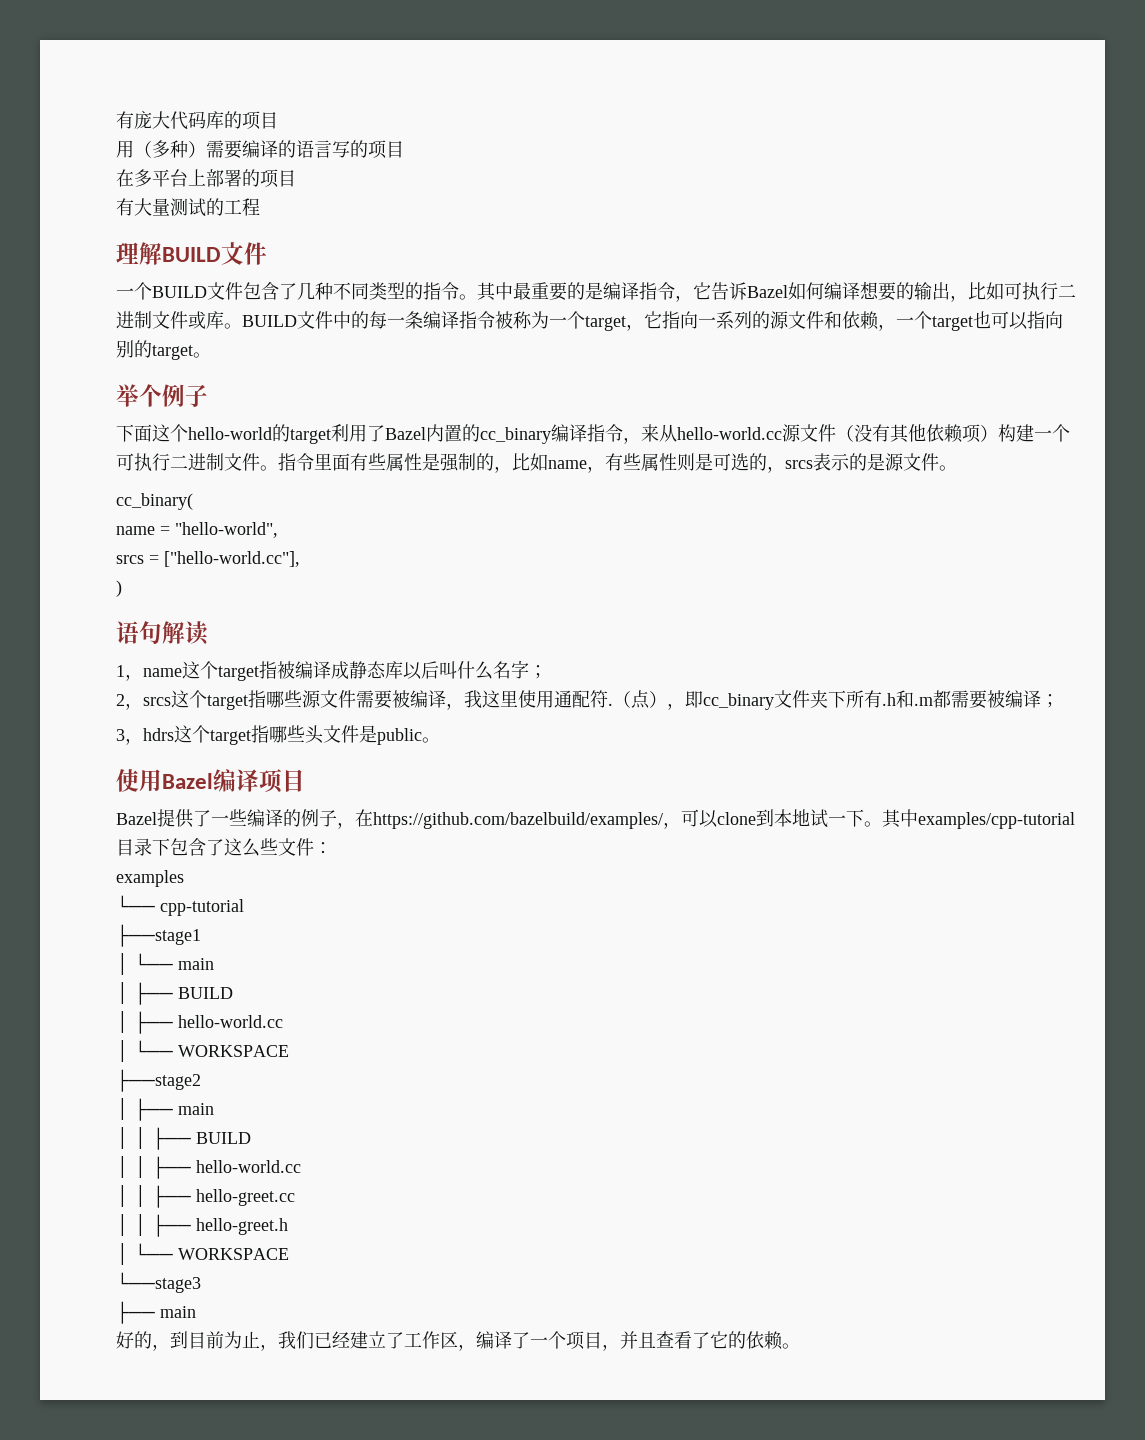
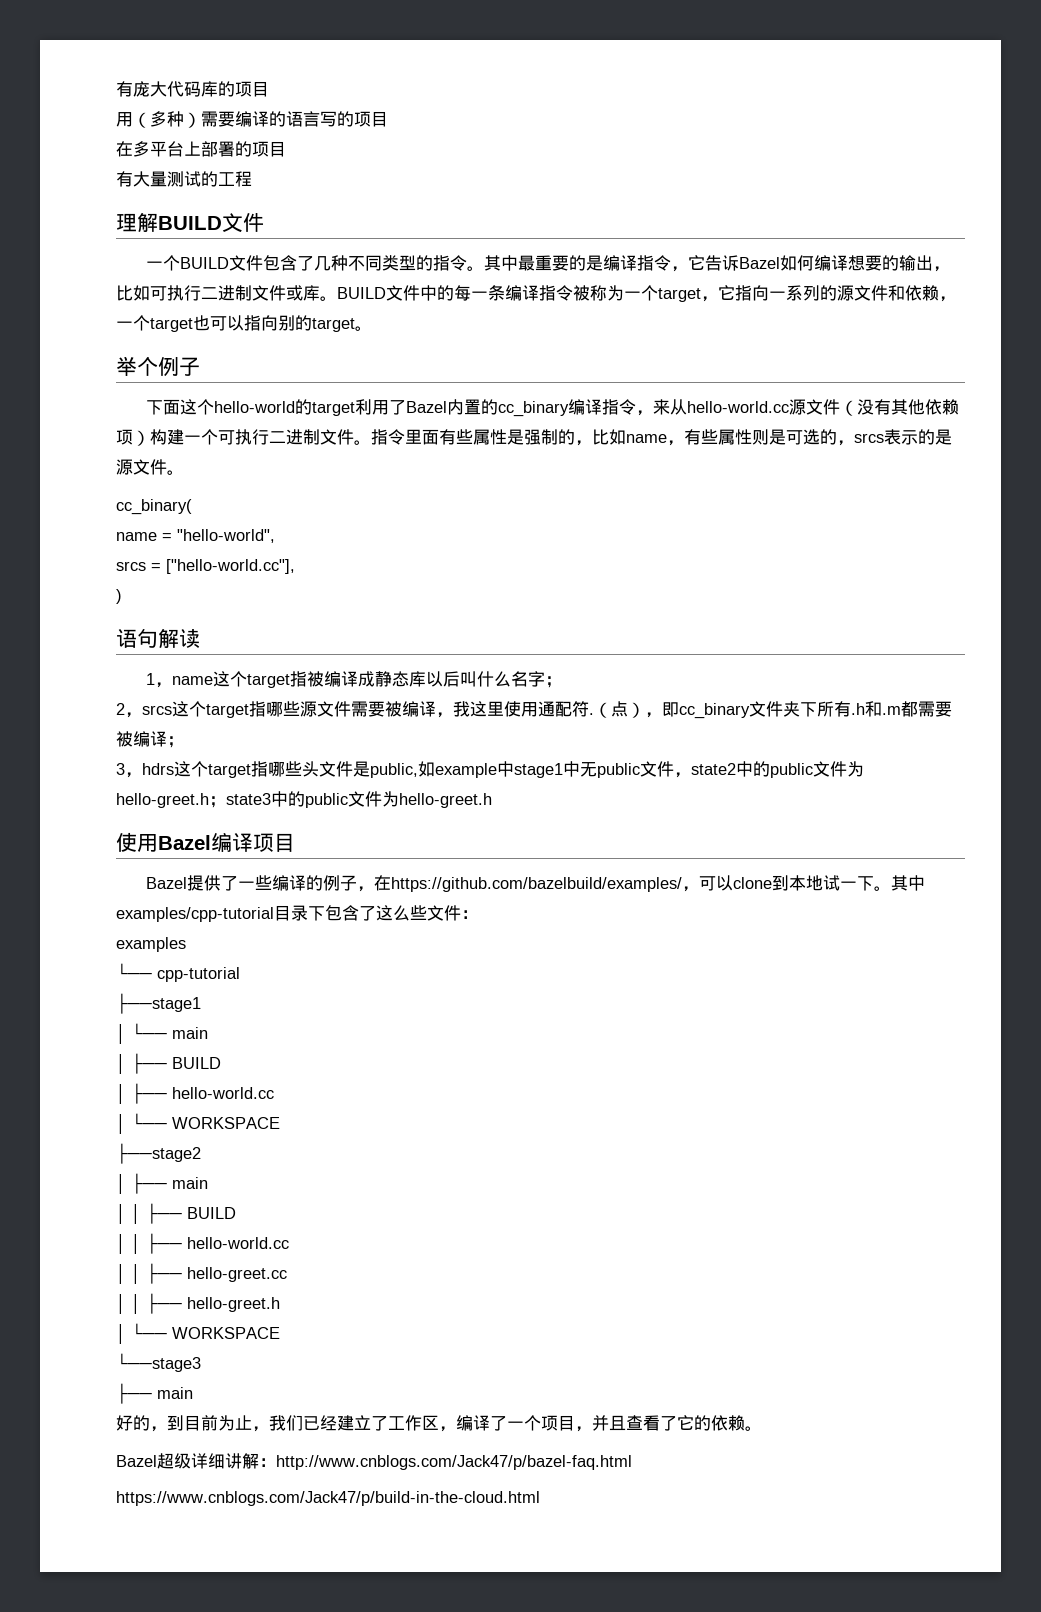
[377,728,440,745] public。 -> [370,761,864,778] [116,791,492,808] public,如example中stage1中无public文件，state2中的public文件为hello-greet.h；state3中的public文件为hello-greet.h
(800, 1346) none -> [116,1453,632,1470] [116,1491,540,1506] // Bazel超级详细讲解：http://www.cnblogs.com/Jack47/p/bazel-faq.html // https://www.cnblogs.com/Jack47/p/build-in-the-cloud.html

